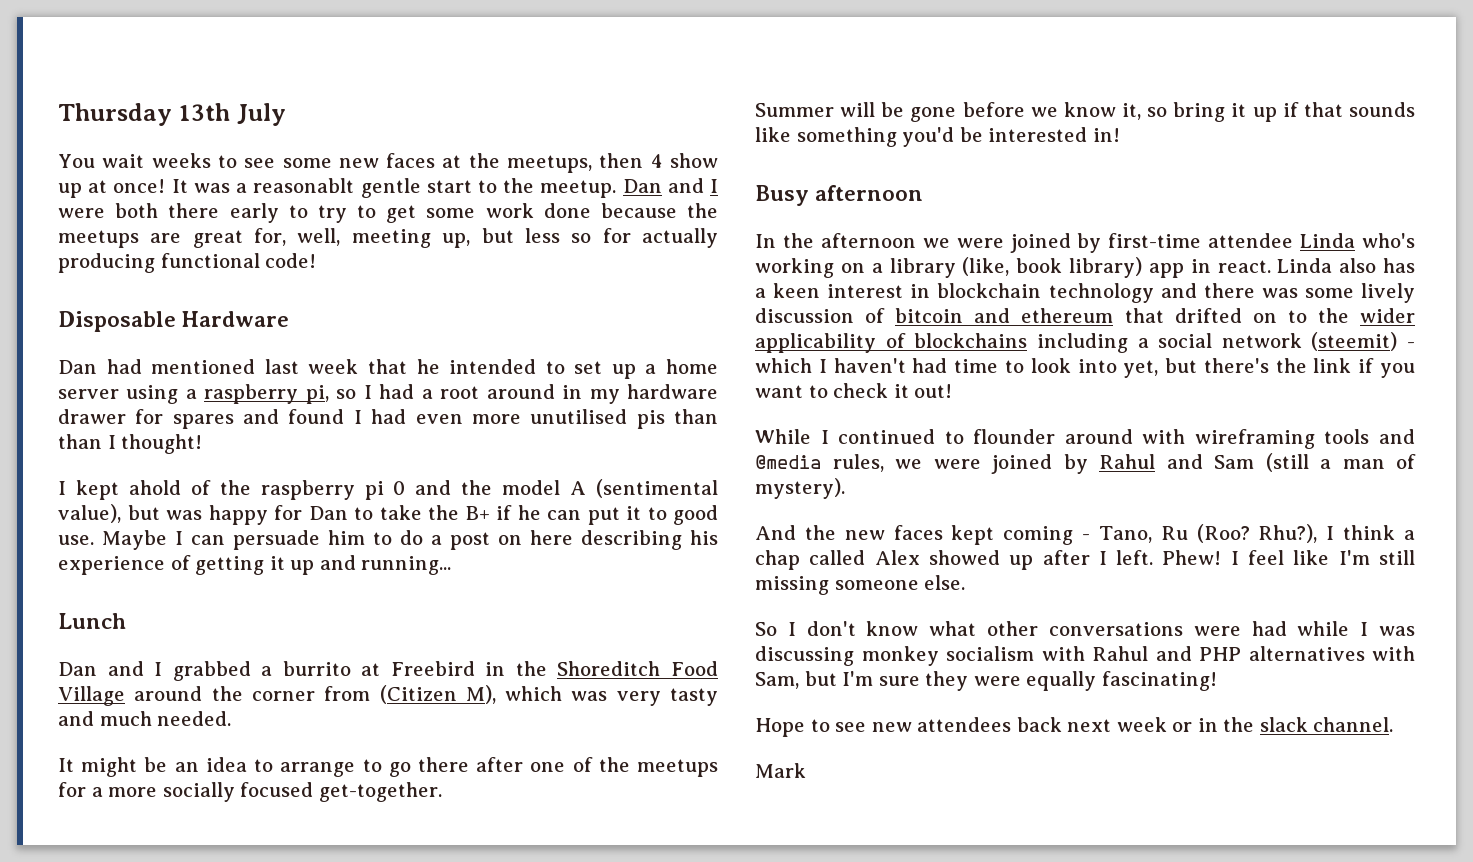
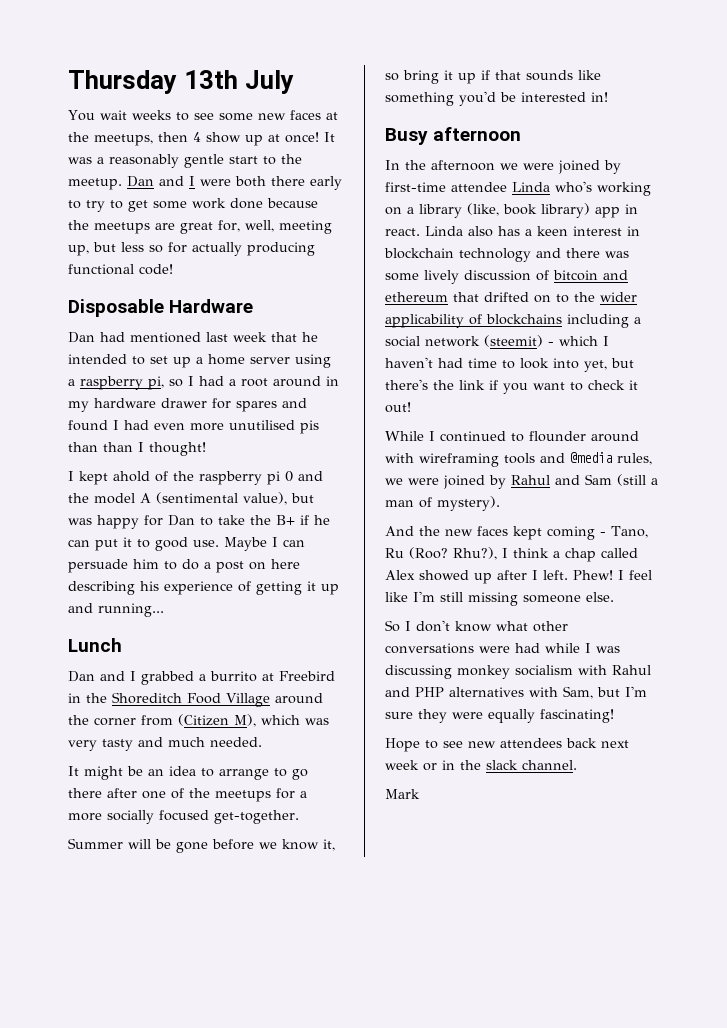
[253,178,355,193] reasonablt -> [109,154,179,168] reasonably

